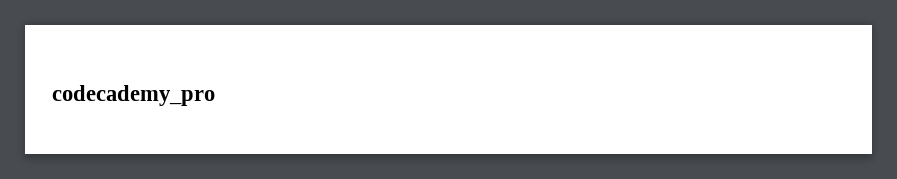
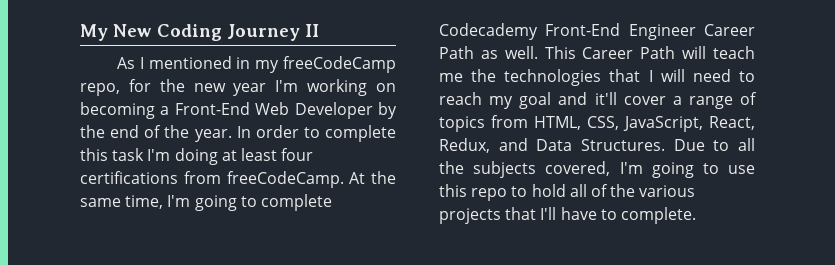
[52,85,215,106] codecademy_pro -> [80,24,319,41] [117,56,396,73] [80,79,396,96] [80,102,397,119] [80,125,396,142] [80,148,314,165] [80,171,396,188] [80,194,332,211] [439,23,755,40] [439,46,755,59] [439,69,755,86] [439,92,757,109] [439,115,755,132] [439,138,755,153] [439,161,755,178] [439,184,696,201] [439,207,696,224] My New Coding Journey II // As I mentioned in my freeCodeCamp repo, for the new year I'm working on becoming a Front-End Web Developer by the end of the year. In order to complete this task I'm doing at least four certifications from freeCodeCamp. At the same time, I'm going to complete Codecademy Front-End Engineer Career Path as well. This Career Path will teach me the technologies that I will need to reach my goal and it'll cover a range of topics from HTML, CSS, JavaScript, React, Redux, and Data Structures. Due to all the subjects covered, I'm going to use this repo to hold all of the various projects that I'll have to complete.

